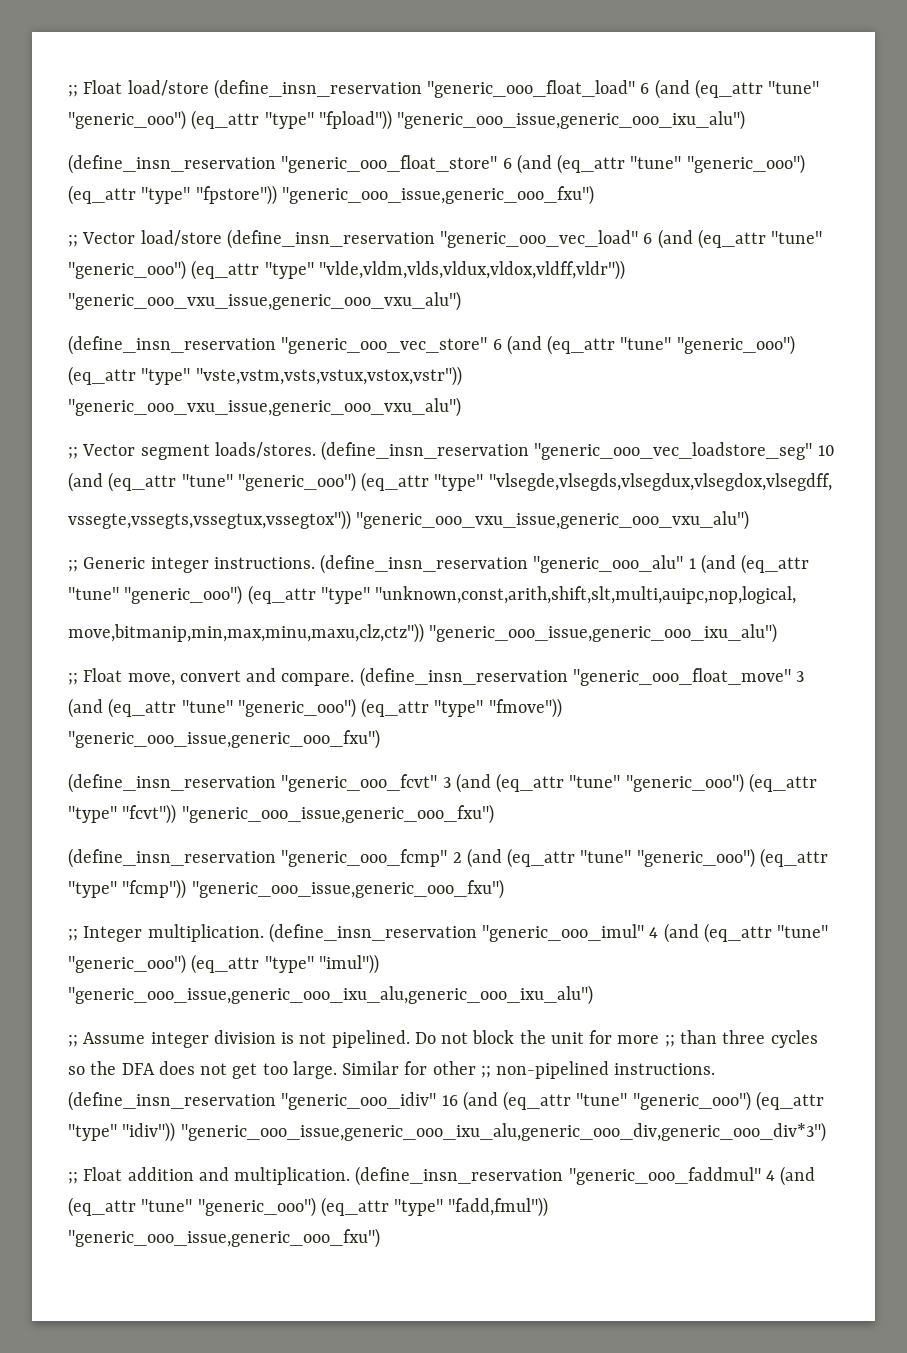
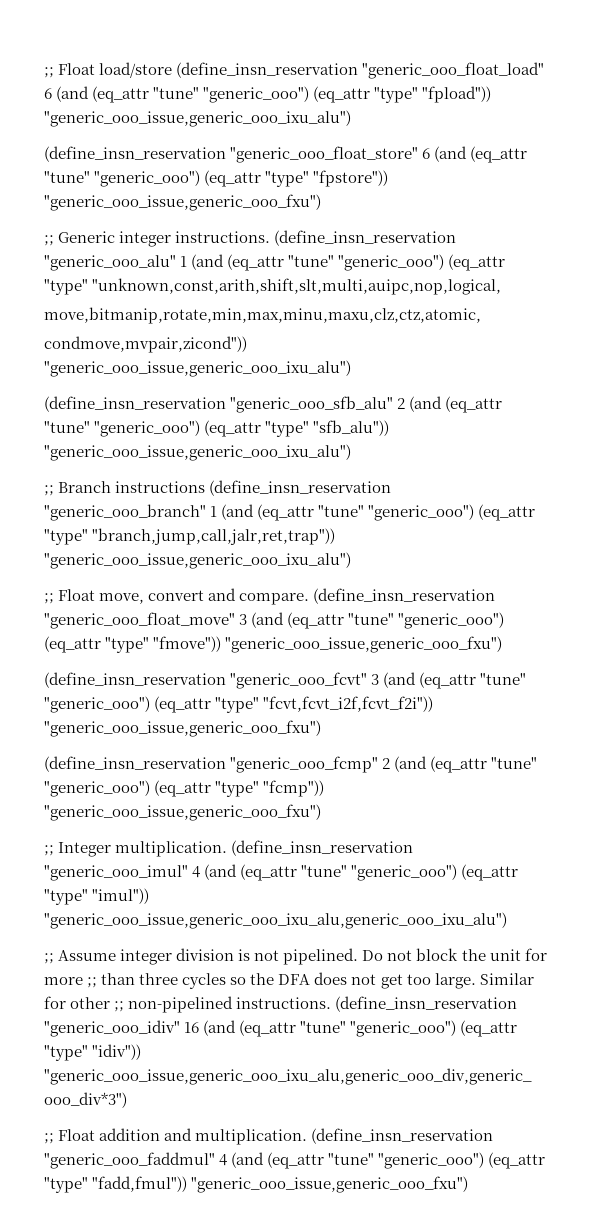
[68,229,823,249] [68,260,625,280] [68,291,461,311] [68,335,795,355] [68,366,462,386] [68,397,461,417] [68,441,835,461] [68,472,832,492] [68,510,750,530] // ;; Vector load/store (define_insn_reservation "generic_ooo_vec_load" 6 (and (eq_attr "tune" "generic_ooo") (eq_attr "type" "vlde,vldm,vlds,vldux,vldox,vldff,vldr")) "generic_ooo_vxu_issue,generic_ooo_vxu_alu") // (define_insn_reservation "generic_ooo_vec_store" 6 (and (eq_attr "tune" "generic_ooo") (eq_attr "type" "vste,vstm,vsts,vstux,vstox,vstr")) "generic_ooo_vxu_issue,generic_ooo_vxu_alu") // ;; Vector segment loads/stores. (define_insn_reservation "generic_ooo_vec_loadstore_seg" 10 (and (eq_attr "tune" "generic_ooo") (eq_attr "type" "vlsegde,vlsegds,vlsegdux,vlsegdox,vlsegdff, // vssegte,vssegts,vssegtux,vssegtox")) "generic_ooo_vxu_issue,generic_ooo_vxu_alu") -> (321, 202) none
[68,623,424,643] move,bitmanip,min,max,minu,maxu,clz,ctz")) -> [44,307,481,324] [44,336,247,353] [44,360,351,377] [44,396,503,413] [44,420,390,437] [44,444,351,461] [44,480,392,496] [44,504,536,521] [44,528,336,545] move,bitmanip,rotate,min,max,minu,maxu,clz,ctz,atomic, // condmove,mvpair,zicond")) "generic_ooo_issue,generic_ooo_ixu_alu") // (define_insn_reservation "generic_ooo_sfb_alu" 2 (and (eq_attr "tune" "generic_ooo") (eq_attr "type" "sfb_alu")) "generic_ooo_issue,generic_ooo_ixu_alu") // ;; Branch instructions (define_insn_reservation "generic_ooo_branch" 1 (and (eq_attr "tune" "generic_ooo") (eq_attr "type" "branch,jump,call,jalr,ret,trap"))
[122,804,177,824] "fcvt")) -> [263,696,434,712] "fcvt,fcvt_i2f,fcvt_f2i"))

